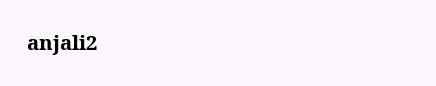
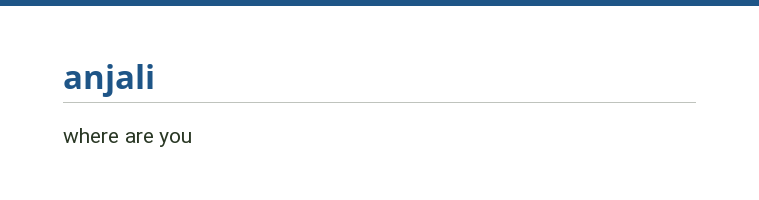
[27,35,97,55] anjali2 -> [63,64,155,97] [63,128,193,147] anjali // where are you

